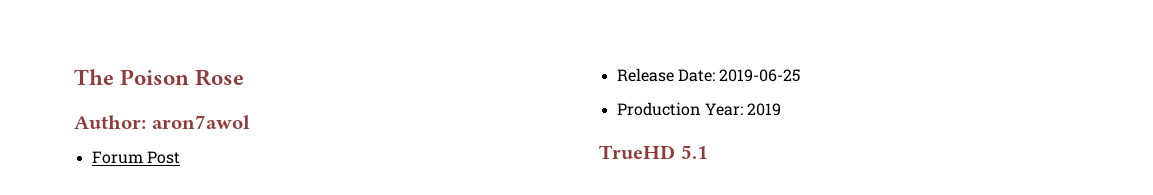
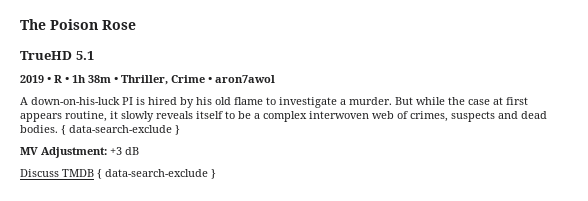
[74,115,250,129] [91,151,180,164] [616,68,801,82] [616,102,782,116] [599,145,708,159] Author: aron7awol // Forum Post // Release Date: 2019-06-25 // Production Year: 2019 // TrueHD 5.1 -> [20,51,94,60] [20,75,275,85] [20,97,528,108] [20,111,547,122] [20,125,180,135] [20,147,139,158] [20,169,216,179] TrueHD 5.1 // 2019 • R • 1h 38m • Thriller, Crime • aron7awol // A down-on-his-luck PI is hired by his old flame to investigate a murder. But while the case at first appears routine, it slowly reveals itself to be a complex interwoven web of crimes, suspects and dead bodies. { data-search-exclude } // MV Adjustment: +3 dB // Discuss TMDB { data-search-exclude }

